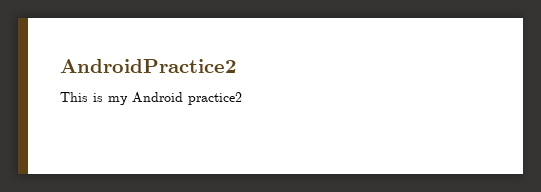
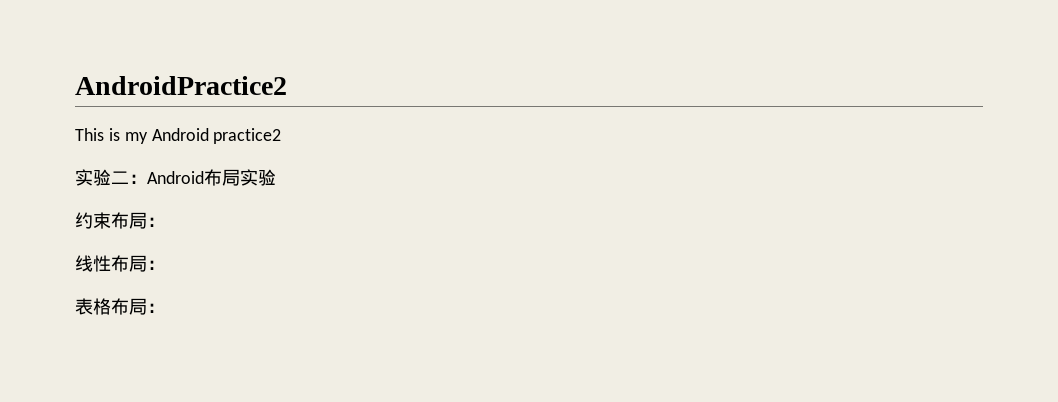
(242, 98) none -> [75,169,276,186] [75,212,165,229] [75,255,165,272] [75,298,165,315] // 实验二：Android布局实验 // 约束布局： // 线性布局： // 表格布局：

